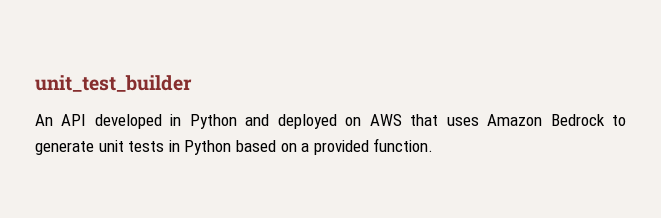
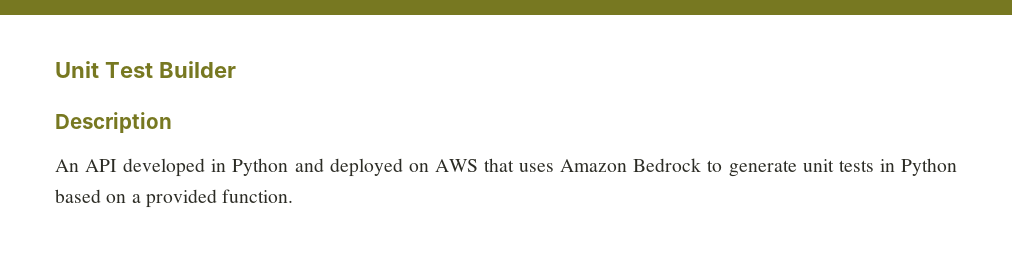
[35,75,192,92] unit_test_builder -> [55,61,236,78] [55,112,172,133] Unit Test Builder // Description

